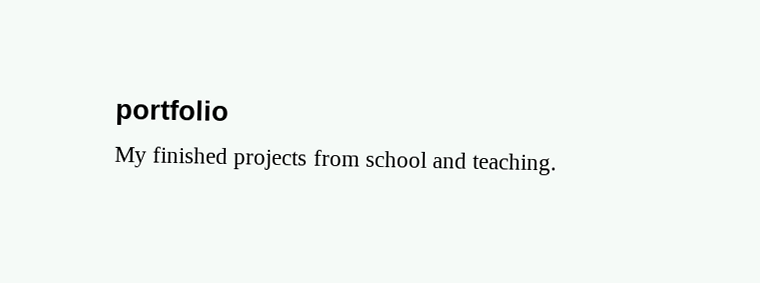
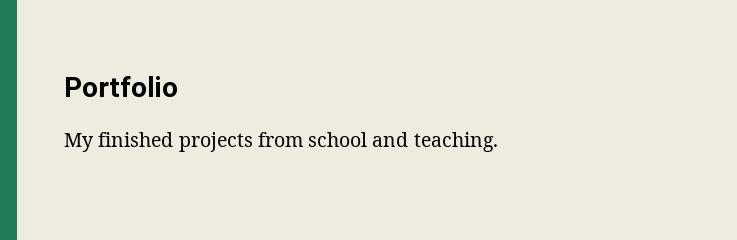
[115,98,229,128] portfolio -> [64,76,178,97] Portfolio

